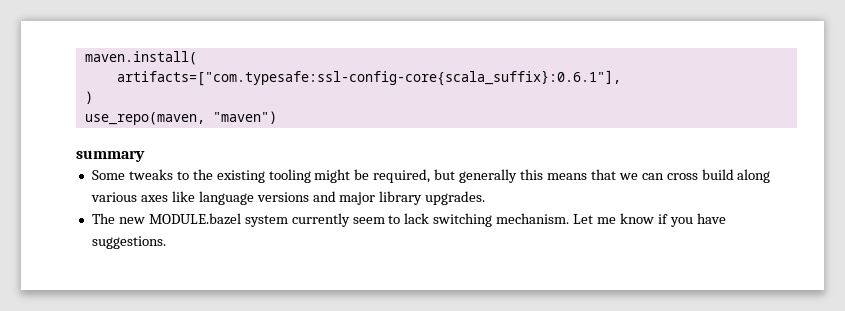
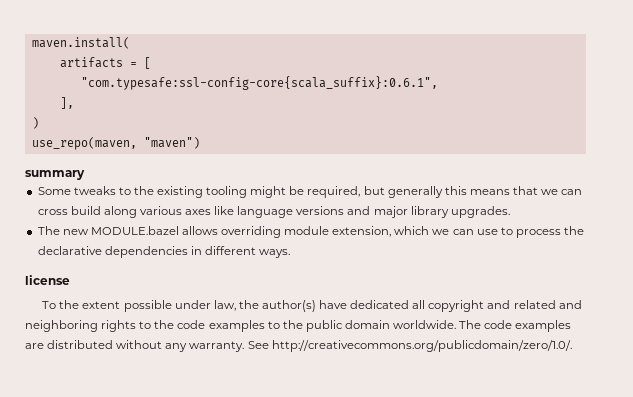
[116,70,621,86] artifacts=["com.typesafe:ssl-config-core{scala_suffix}:0.6.1"], -> [59,57,151,69] [80,76,438,90] [59,97,74,109] artifacts = [ // "com.typesafe:ssl-config-core{scala_suffix}:0.6.1", // ],
[244,213,726,227] [91,236,166,249] system currently seem to lack switching mechanism. Let me know if you have suggestions. -> [181,226,585,238] [37,246,291,258] [25,275,70,285] [42,300,582,312] [25,320,572,332] [25,340,572,352] allows overriding module extension, which we can use to process the declarative dependencies in different ways. // license // To the extent possible under law, the author(s) have dedicated all copyright and related and neighboring rights to the code examples to the public domain worldwide. The code examples are distributed without any warranty. See http://creativecommons.org/publicdomain/zero/1.0/.

